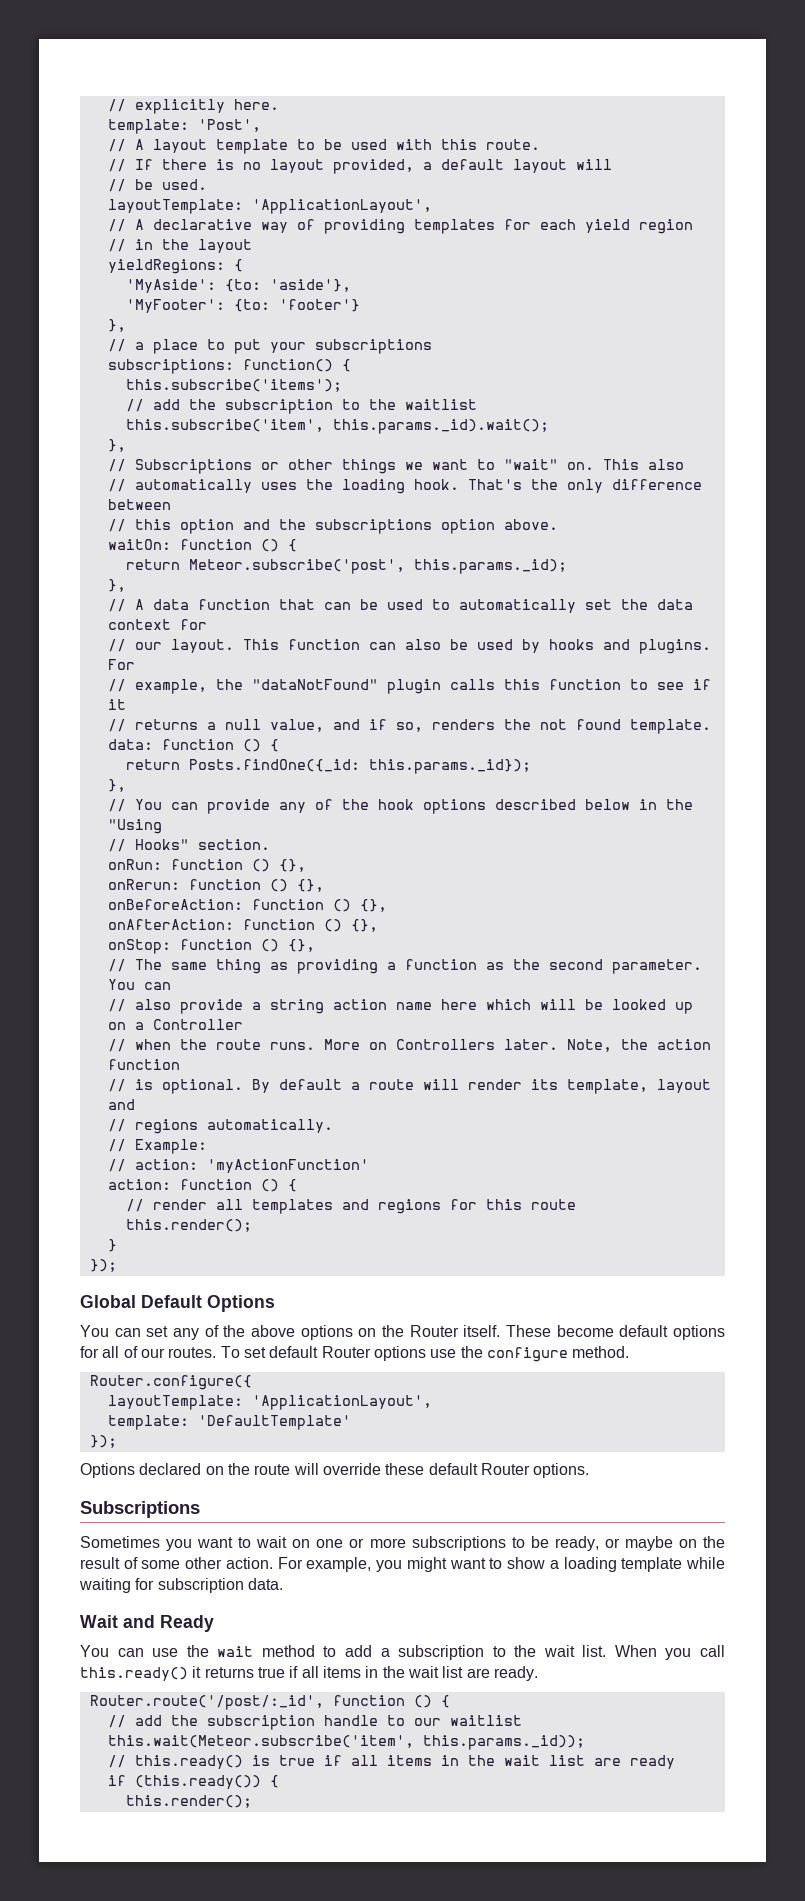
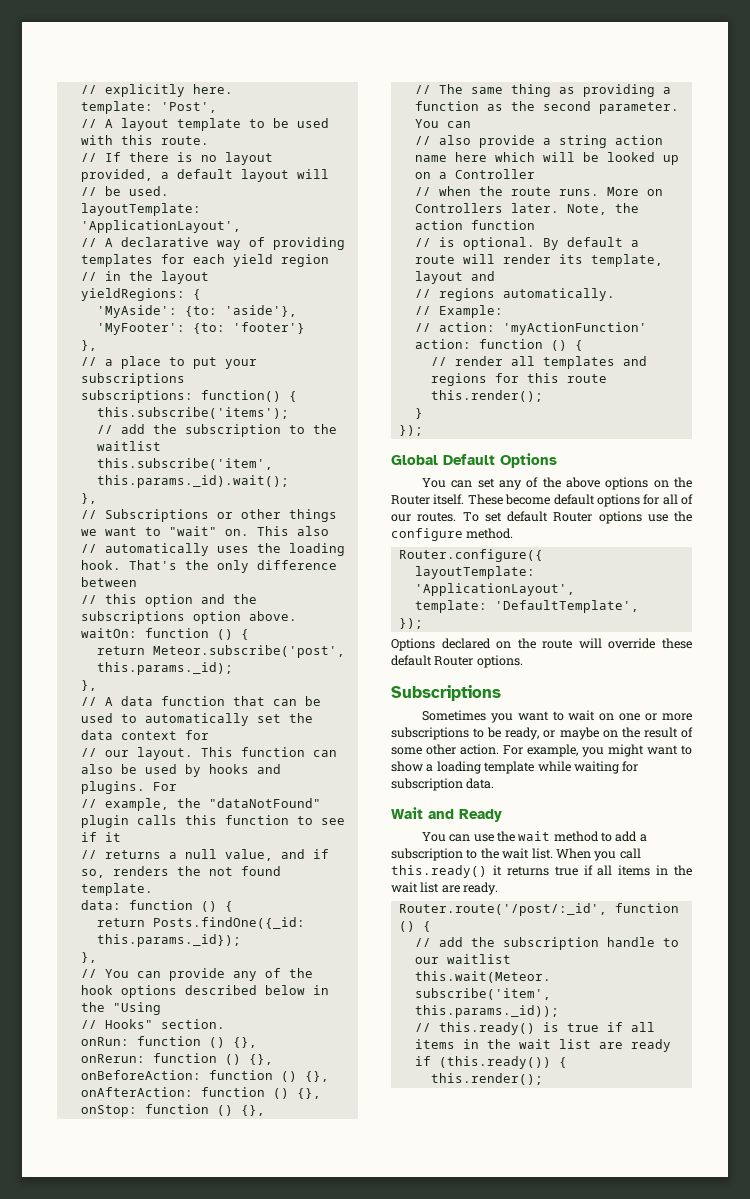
[197,1415,351,1430] 'DefaultTemplate' -> [494,600,639,613] 'DefaultTemplate',

